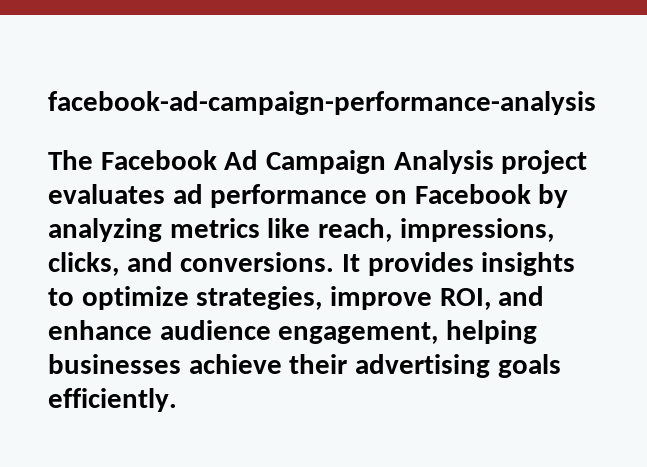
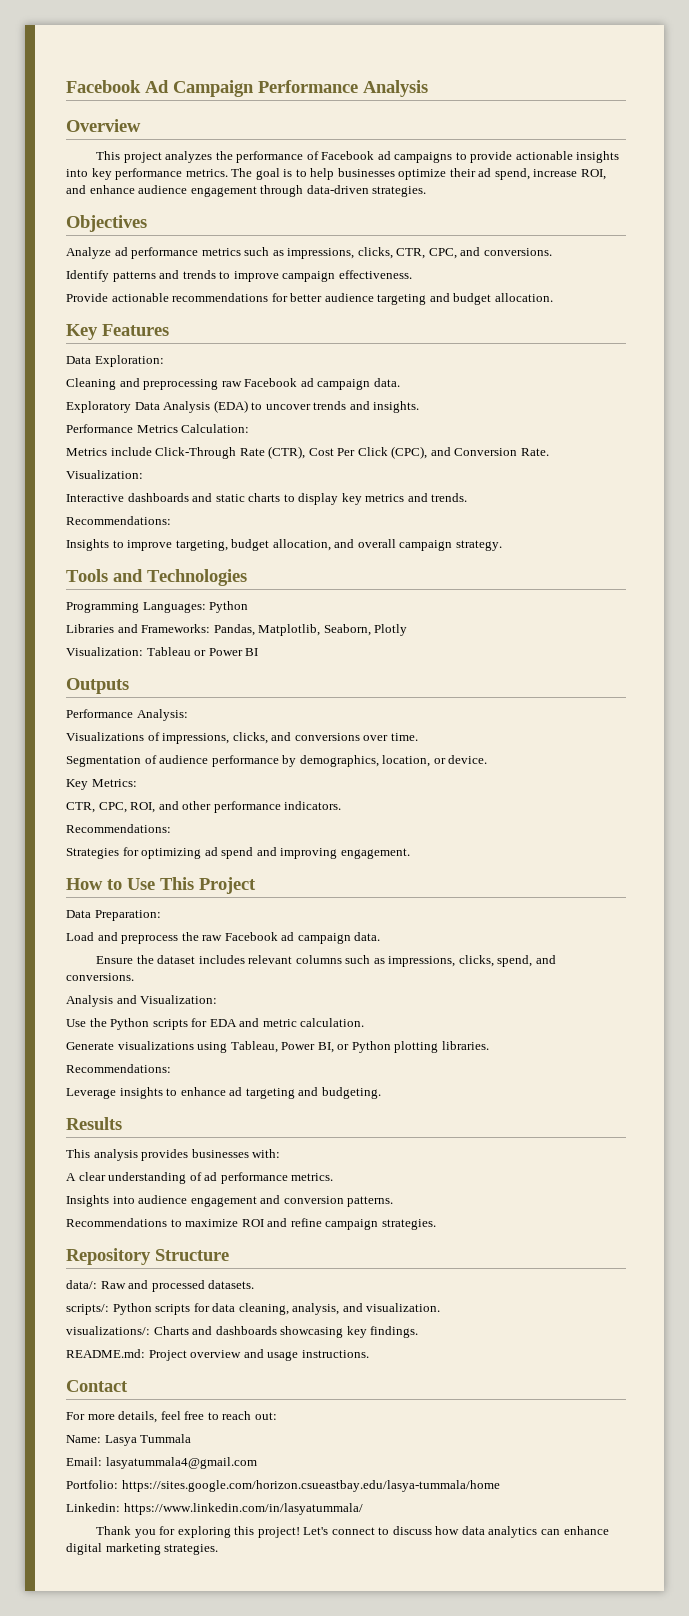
[48,91,596,115] [48,150,93,170] facebook-ad-campaign-performance-analysis // The -> (66, 86) none
[393,150,588,174] [48,184,569,208] [48,218,554,242] [48,252,576,276] [48,286,545,310] [48,320,538,344] [48,354,561,378] [48,388,177,412] Analysis project evaluates ad performance on Facebook by analyzing metrics like reach, impressions, clicks, and conversions. It provides insights to optimize strategies, improve ROI, and enhance audience engagement, helping businesses achieve their advertising goals efficiently. -> [258,80,428,97] [66,119,141,132] [96,151,620,163] [66,168,606,180] [66,185,427,197] [66,215,147,232] [66,247,552,259] [66,270,412,282] [66,293,553,305] [66,324,169,340] [66,355,164,367] [66,378,400,390] [66,400,420,413] [66,424,250,433] [66,446,549,459] [66,470,143,479] [66,493,468,505] [66,516,171,525] [66,539,502,551] [66,569,247,586] [66,601,249,613] [66,624,408,636] [66,647,259,656] [66,678,129,694] [66,709,188,721] [66,732,418,744] [66,755,488,767] [66,779,137,790] [66,801,342,813] [66,824,171,833] [66,847,410,859] [66,877,256,894] [66,910,161,921] [66,932,381,944] [96,955,556,967] [66,973,134,981] [66,995,218,1007] [66,1018,365,1030] [66,1041,489,1053] [66,1064,171,1073] [66,1087,381,1099] [66,1117,122,1130] [66,1149,281,1161] [66,1172,334,1184] [66,1195,394,1207] [66,1218,436,1230] [66,1248,229,1265] [66,1280,255,1292] [66,1303,441,1315] [66,1326,419,1338] [66,1349,369,1361] [66,1380,128,1392] [66,1411,277,1423] [66,1434,192,1446] [66,1457,257,1469] [66,1480,500,1492] [66,1503,363,1515] [96,1526,609,1538] [66,1543,219,1555] Performance Analysis // Overview // This project analyzes the performance of Facebook ad campaigns to provide actionable insights into key performance metrics. The goal is to help businesses optimize their ad spend, increase ROI, and enhance audience engagement through data-driven strategies. // Objectives // Analyze ad performance metrics such as impressions, clicks, CTR, CPC, and conversions. // Identify patterns and trends to improve campaign effectiveness. // Provide actionable recommendations for better audience targeting and budget allocation. // Key Features // Data Exploration: // Cleaning and preprocessing raw Facebook ad campaign data. // Exploratory Data Analysis (EDA) to uncover trends and insights. // Performance Metrics Calculation: // Metrics include Click-Through Rate (CTR), Cost Per Click (CPC), and Conversion Rate. // Visualization: // Interactive dashboards and static charts to display key metrics and trends. // Recommendations: // Insights to improve targeting, budget allocation, and overall campaign strategy. // Tools and Technologies // Programming Languages: Python // Libraries and Frameworks: Pandas, Matplotlib, Seaborn, Plotly // Visualization: Tableau or Power BI // Outputs // Performance Analysis: // Visualizations of impressions, clicks, and conversions over time. // Segmentation of audience performance by demographics, location, or device. // Key Metrics: // CTR, CPC, ROI, and other performance indicators. // Recommendations: // Strategies for optimizing ad spend and improving engagement. // How to Use This Project // Data Preparation: // Load and preprocess the raw Facebook ad campaign data. // Ensure the dataset includes relevant columns such as impressions, clicks, spend, and conversions. // Analysis and Visualization: // Use the Python scripts for EDA and metric calculation. // Generate visualizations using Tableau, Power BI, or Python plotting libraries. // Recommendations: // Leverage insights to enhance ad targeting and budgeting. // Results // This analysis provides businesses with: // A clear understanding of ad performance metrics. // Insights into audience engagement and conversion patterns. // Recommendations to maximize ROI and refine campaign strategies. // Repository Structure // data/: Raw and processed datasets. // scripts/: Python scripts for data cleaning, analysis, and visualization. // visualizations/: Charts and dashboards showcasing key findings. // README.md: Project overview and usage instructions. // Contact // For more details, feel free to reach out: // Name: Lasya Tummala // Email: lasyatummala4@gmail.com // Portfolio: https://sites.google.com/horizon.csueastbay.edu/lasya-tummala/home // Linkedin: https://www.linkedin.com/in/lasyatummala/ // Thank you for exploring this project! Let's connect to discuss how data analytics can enhance digital marketing strategies.

